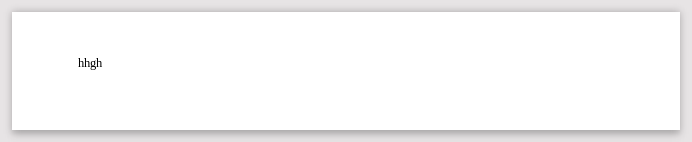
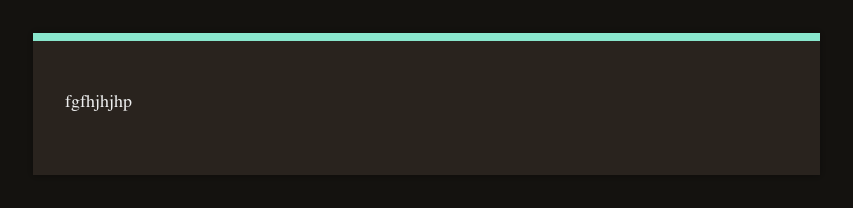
[78,58,103,70] hhgh -> [65,95,132,111] fgfhjhjhp

